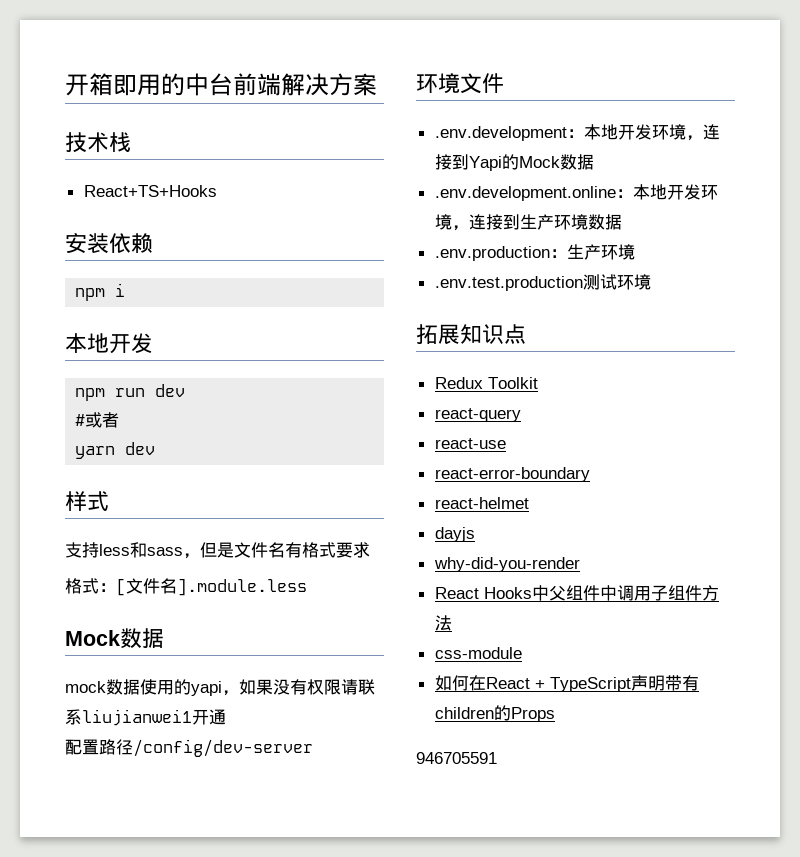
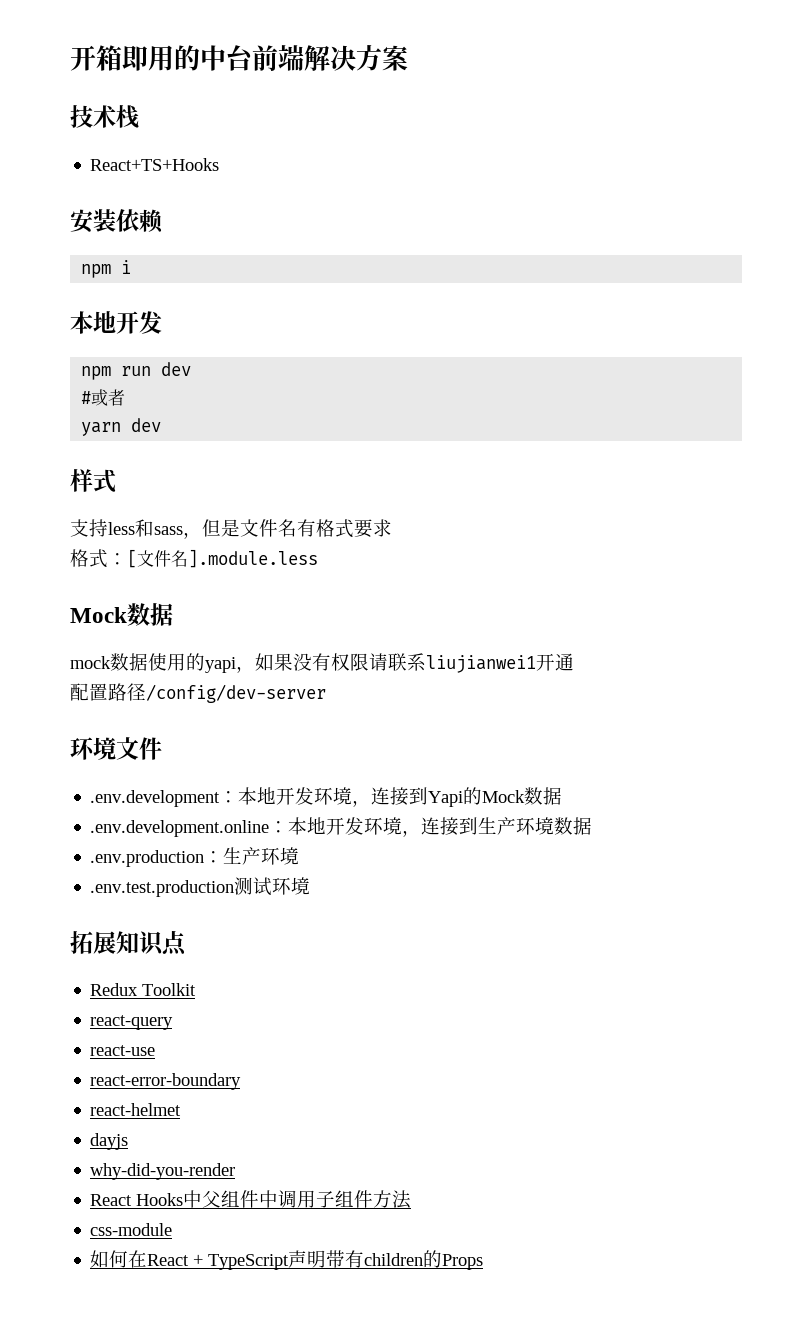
[416,752,497,764] // 946705591 -> (484, 1262) none

